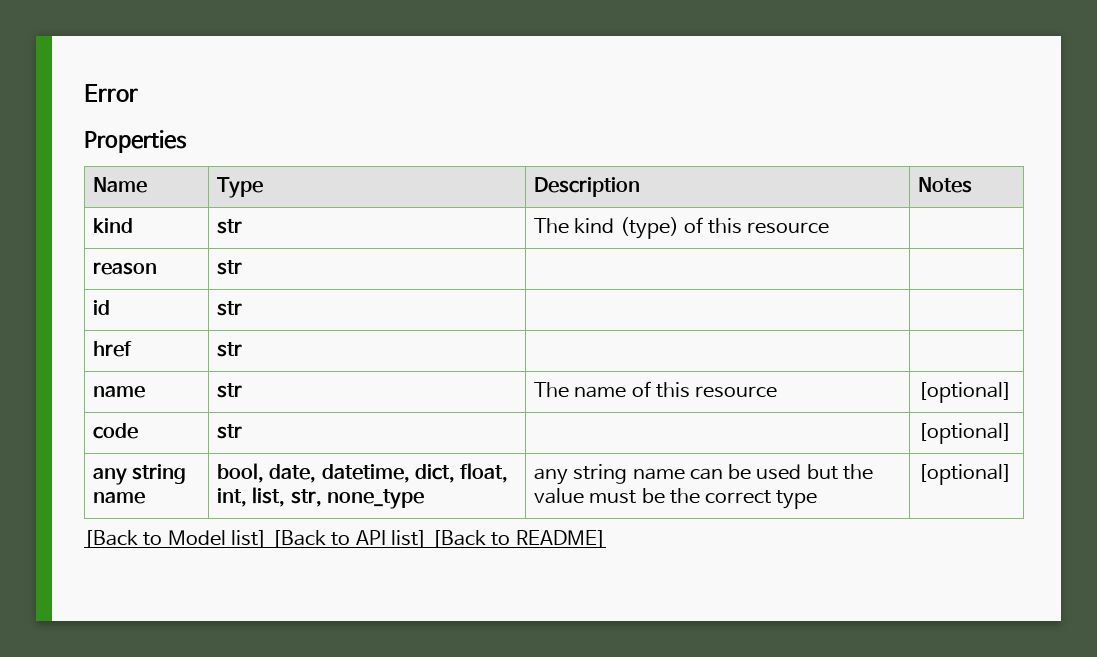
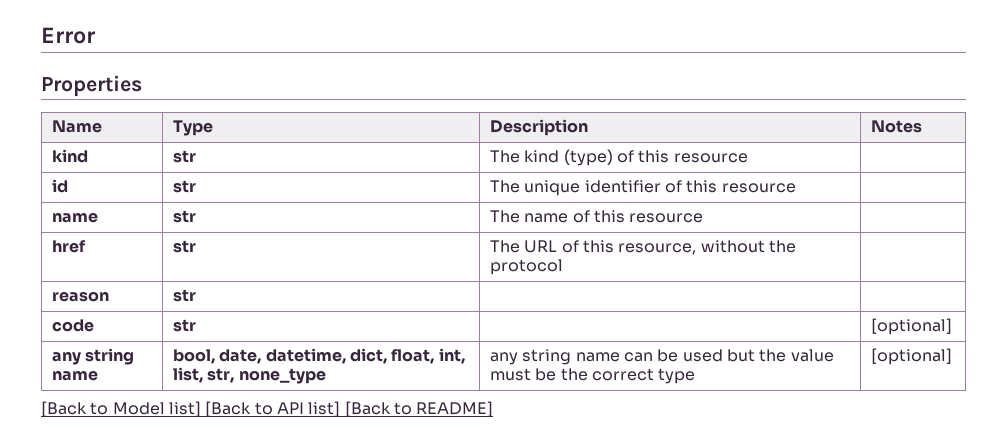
[93,262,158,275] [217,260,243,275] // reason | str | | -> (748, 158) none
[93,341,133,357] [217,342,243,357] | // href | str | -> [490,180,796,196] The unique identifier of this resource
[918,382,1013,403] [optional] -> [52,240,87,253] [173,240,197,253] [490,240,797,255] [490,259,564,275] [52,291,110,302] [173,289,197,302] // href | str | The URL of this resource, without the protocol | // reason | str | |

